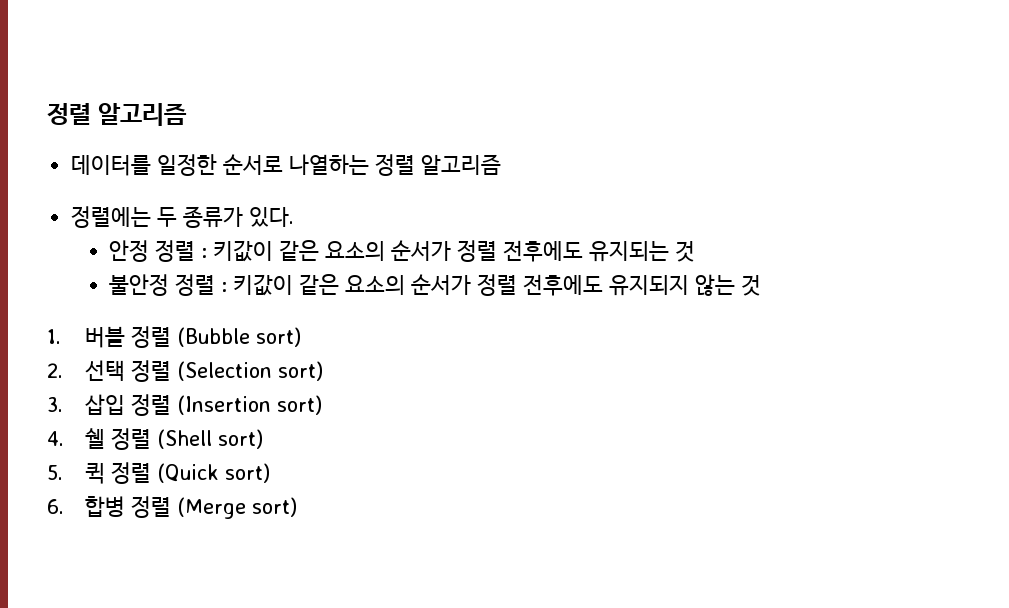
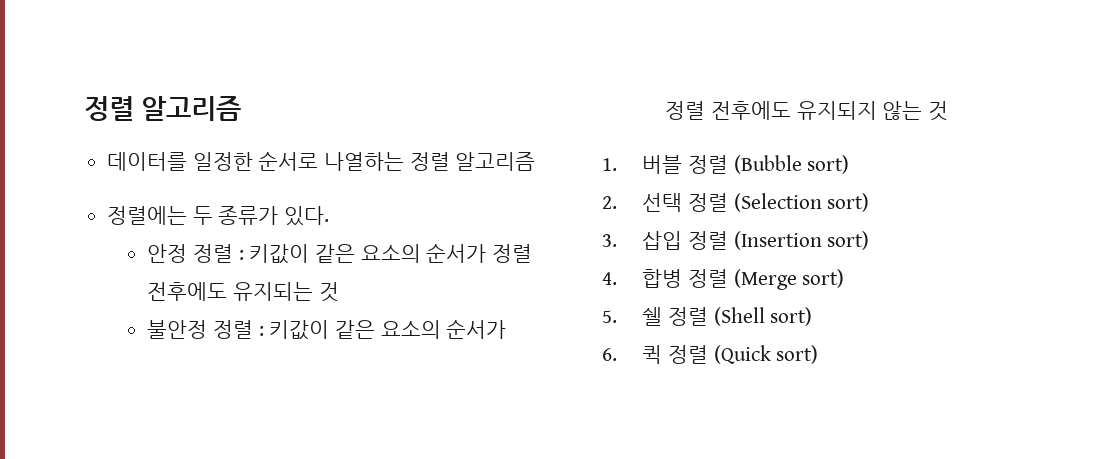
(64, 438) none -> [642,269,845,290] [602,310,617,323] 합병 정렬 (Merge sort) // 5.
[47,465,63,480] 5. -> [602,348,617,361] 6.
[47,496,298,519] // 6. 합병 정렬 (Merge sort) -> (819, 354) none

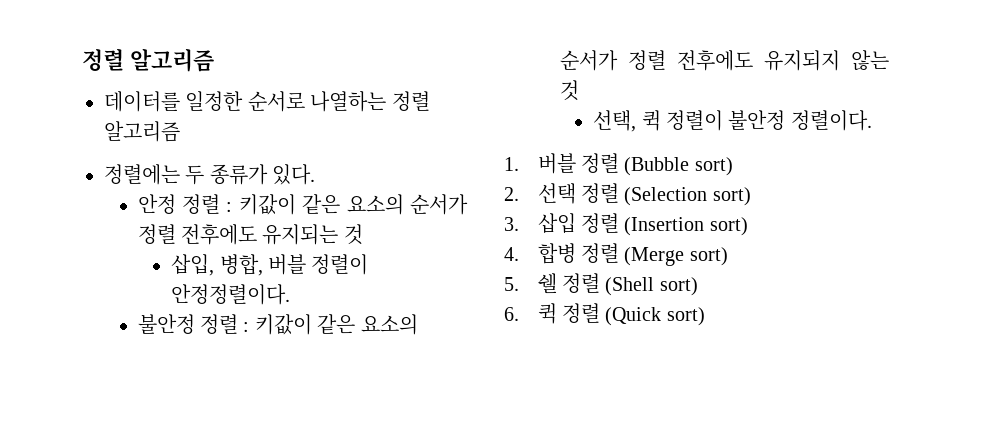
(339, 292) none -> [171,254,369,276] [171,284,291,305] // 삽입, 병합, 버블 정렬이 안정정렬이다.
(948, 111) none -> [593,110,872,132] // 선택, 퀵 정렬이 불안정 정렬이다.

